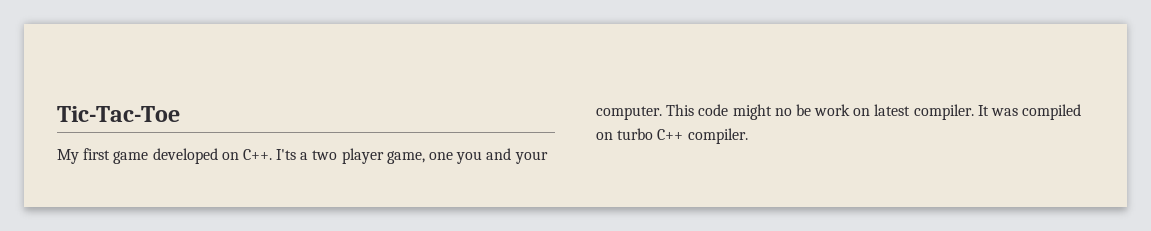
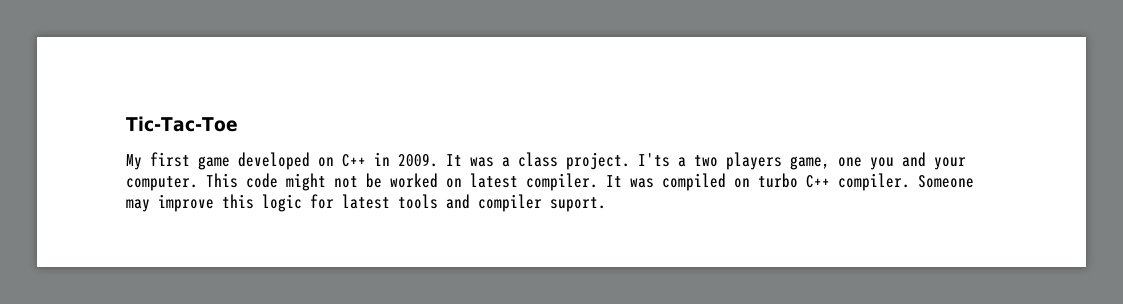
[242,149,272,160] C++. -> [342,152,630,170] C++ in 2009. It was a class project.
[341,148,384,164] player -> [726,152,782,170] players
[774,104,851,116] no be work -> [334,173,438,188] not be worked
(748, 136) none -> [918,175,974,188] [126,194,606,212] Someone may improve this logic for latest tools and compiler suport.

